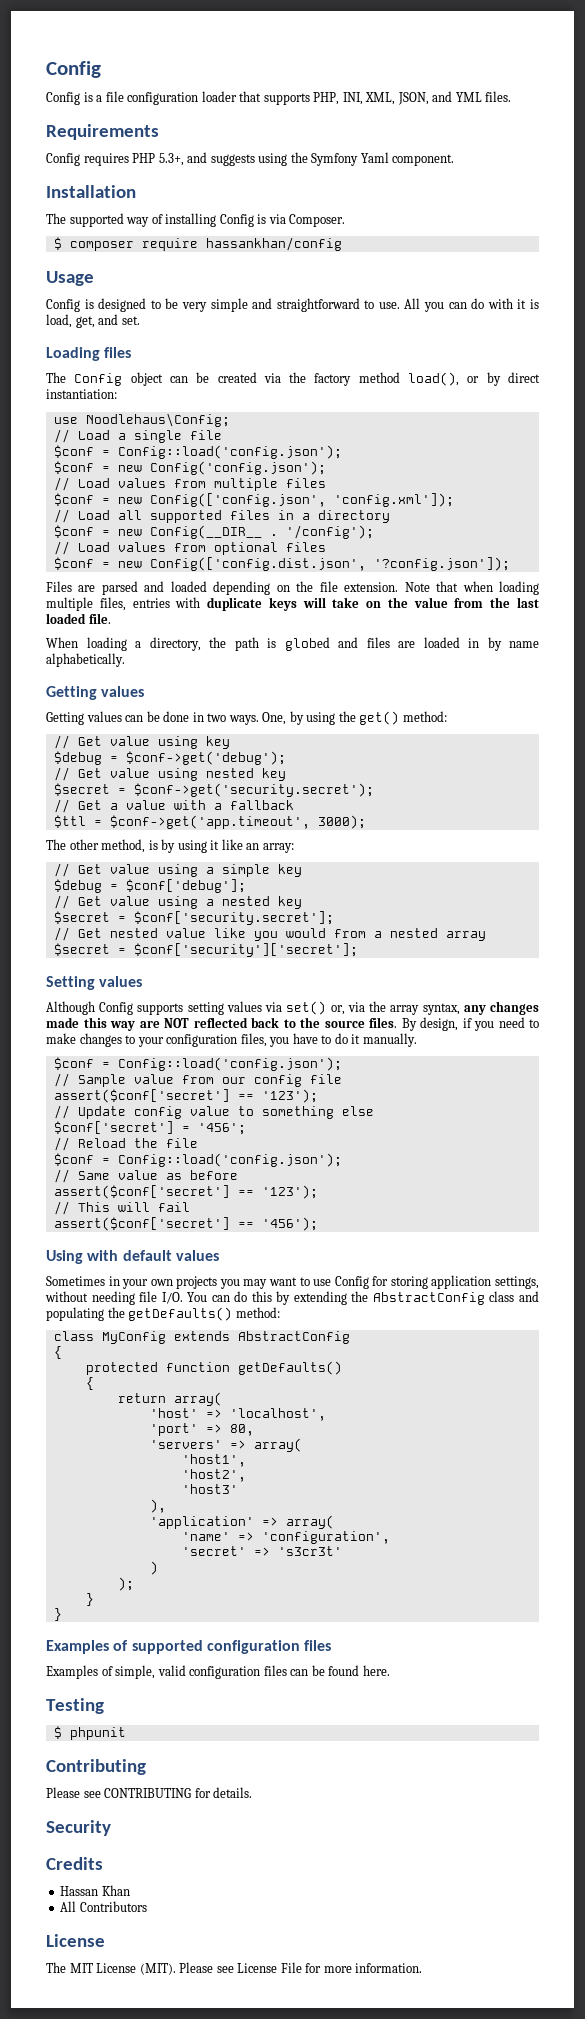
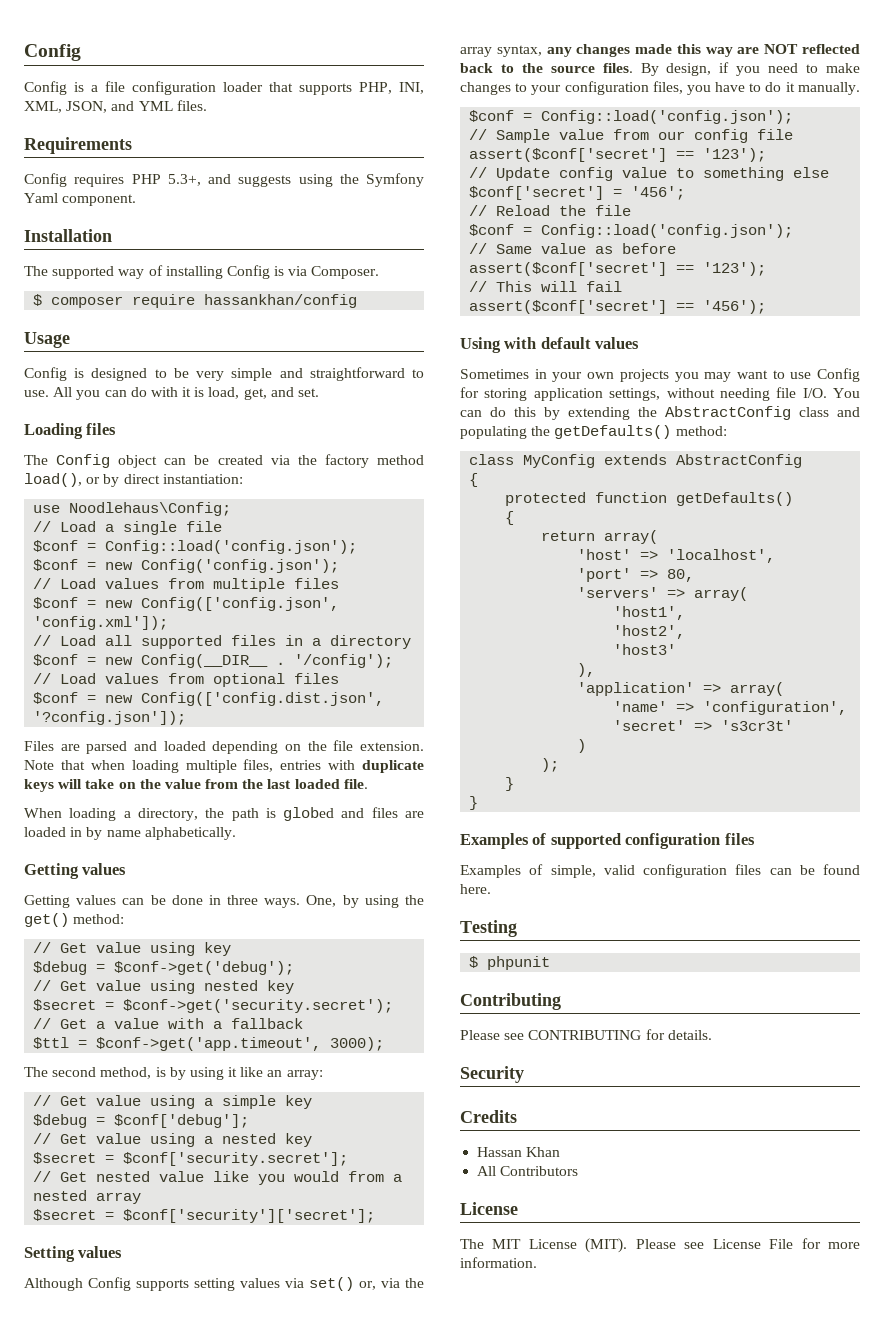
[207,713,227,722] two -> [227,895,259,905] three
[69,839,99,850] other -> [52,1067,97,1077] second

